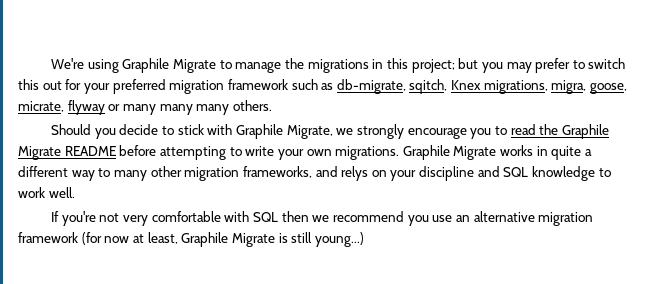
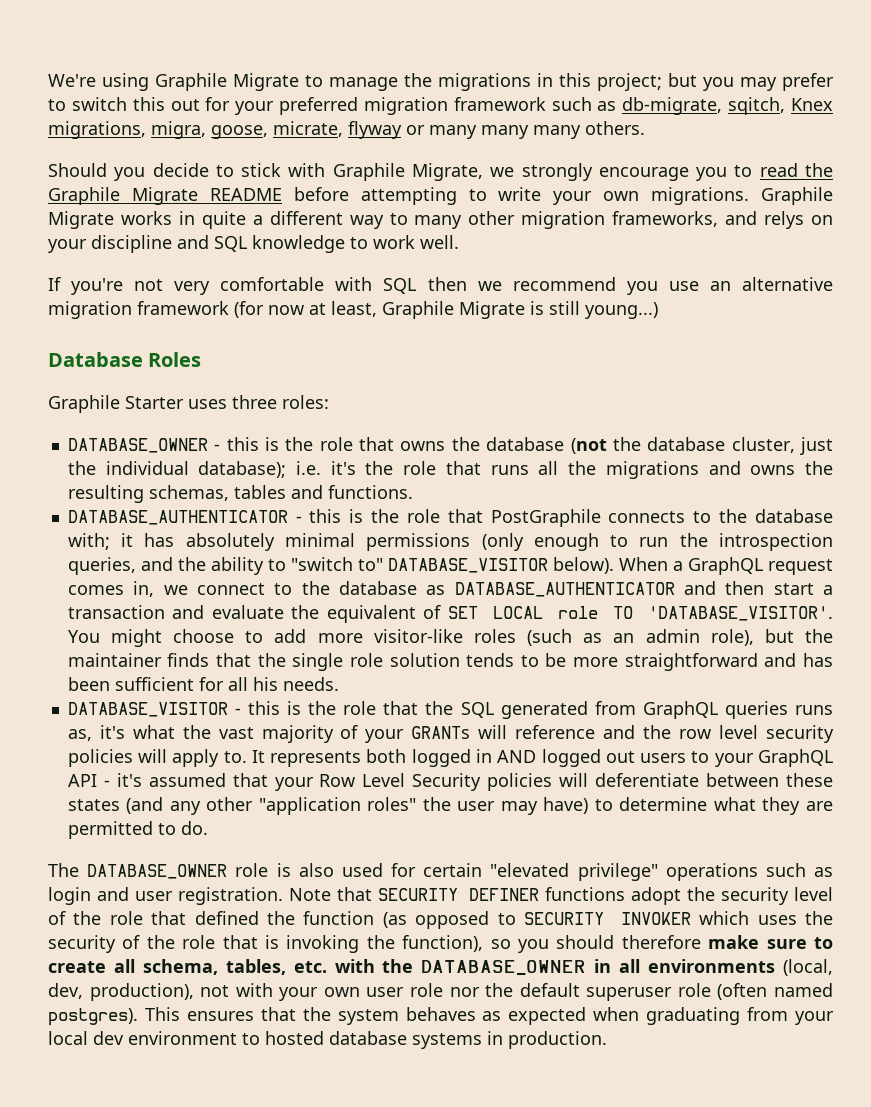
(364, 239) none -> [48,352,202,367] [48,395,329,413] [67,437,834,455] [67,461,833,479] [67,485,413,503] [67,509,833,527] [67,533,833,551] [67,557,833,575] [67,581,834,597] [67,605,834,623] [67,629,833,647] [67,653,834,671] [67,677,339,691] [67,701,834,719] [67,725,835,743] [67,749,833,767] [67,773,833,791] [67,797,834,815] [67,821,208,839] [48,863,833,881] [48,887,833,905] [48,911,833,929] [48,935,833,953] [48,959,833,976] [48,983,833,1001] [48,1007,834,1026] [48,1031,607,1049] // Database Roles // Graphile Starter uses three roles: // DATABASE_OWNER - this is the role that owns the database (not the database cluster, just the individual database); i.e. it's the role that runs all the migrations and owns the resulting schemas, tables and functions. // DATABASE_AUTHENTICATOR - this is the role that PostGraphile connects to the database with; it has absolutely minimal permissions (only enough to run the introspection queries, and the ability to "switch to" DATABASE_VISITOR below). When a GraphQL request comes in, we connect to the database as DATABASE_AUTHENTICATOR and then start a transaction and evaluate the equivalent of SET LOCAL role TO 'DATABASE_VISITOR'. You might choose to add more visitor-like roles (such as an admin role), but the maintainer finds that the single role solution tends to be more straightforward and has been sufficient for all his needs. // DATABASE_VISITOR - this is the role that the SQL generated from GraphQL queries runs as, it's what the vast majority of your GRANTs will reference and the row level security policies will apply to. It represents both logged in AND logged out users to your GraphQL API - it's assumed that your Row Level Security policies will deferentiate between these states (and any other "application roles" the user may have) to determine what they are permitted to do. // The DATABASE_OWNER role is also used for certain "elevated privilege" operations such as login and user registration. Note that SECURITY DEFINER functions adopt the security level of the role that defined the function (as opposed to SECURITY INVOKER which uses the security of the role that is invoking the function), so you should therefore make sure to create all schema, tables, etc. with the DATABASE_OWNER in all environments (local, dev, production), not with your own user role nor the default superuser role (often named postgres). This ensures that the system behaves as expected when graduating from your local dev environment to hosted database systems in production.

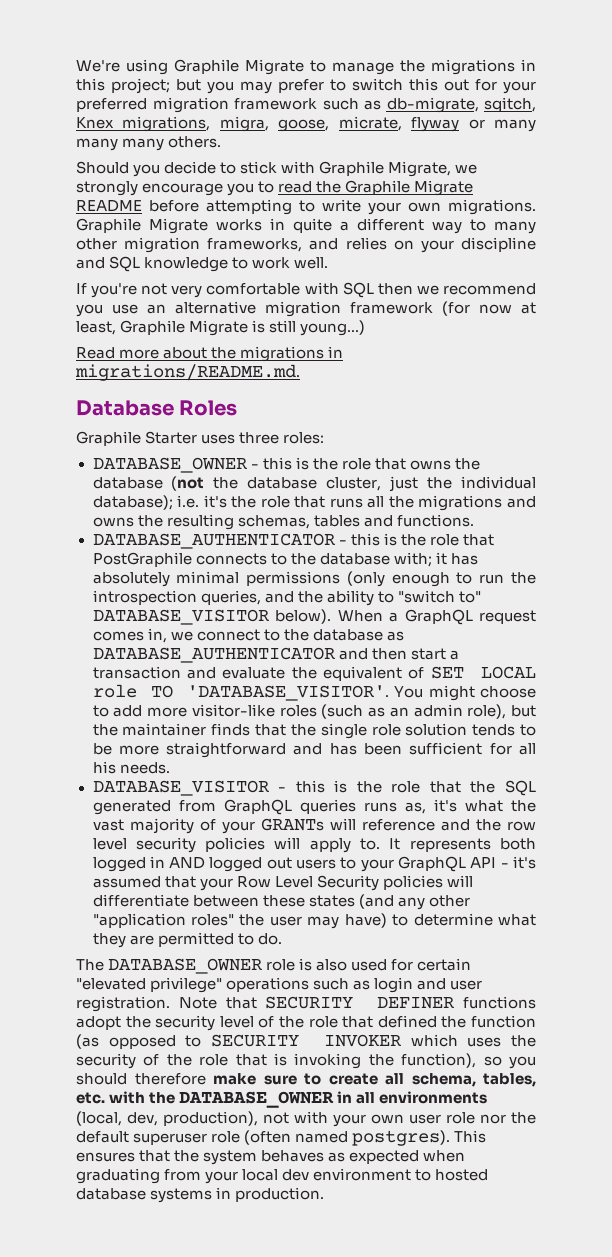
[764,211,805,229] relys -> [345,237,387,250] relies
(658, 310) none -> [76,346,344,362] [75,364,300,381] // Read more about the migrations in migrations/README.md.
[595,773,700,787] deferentiate -> [92,894,189,907] differentiate

